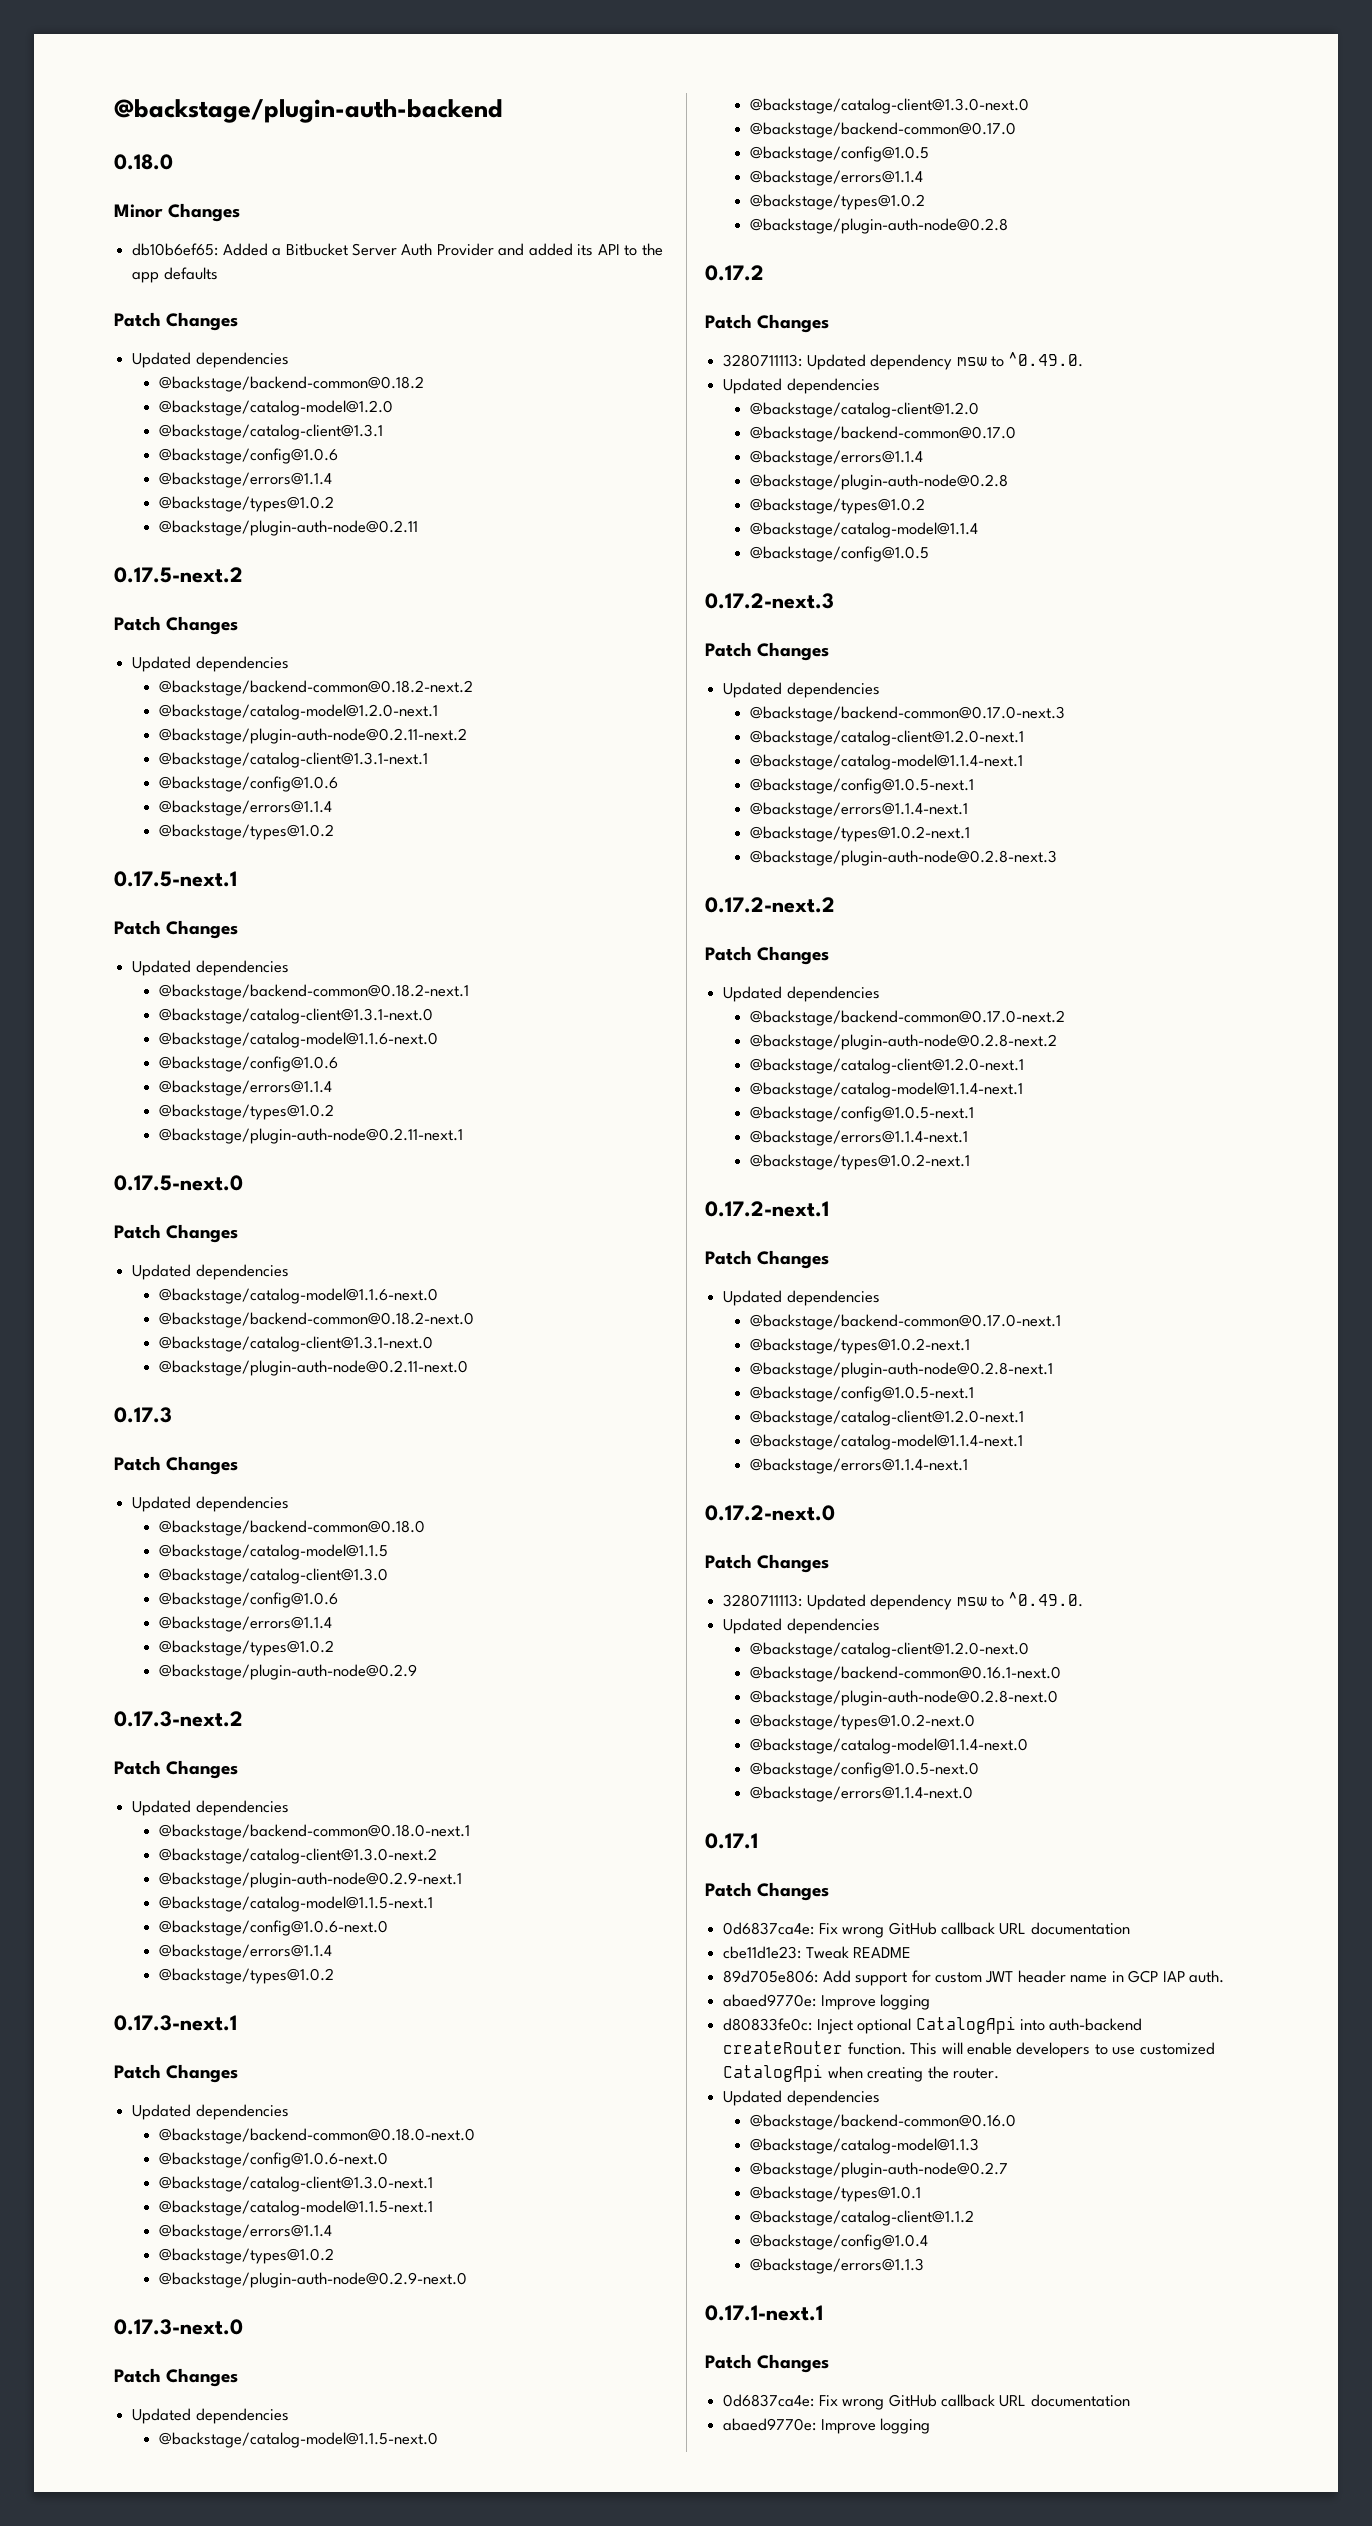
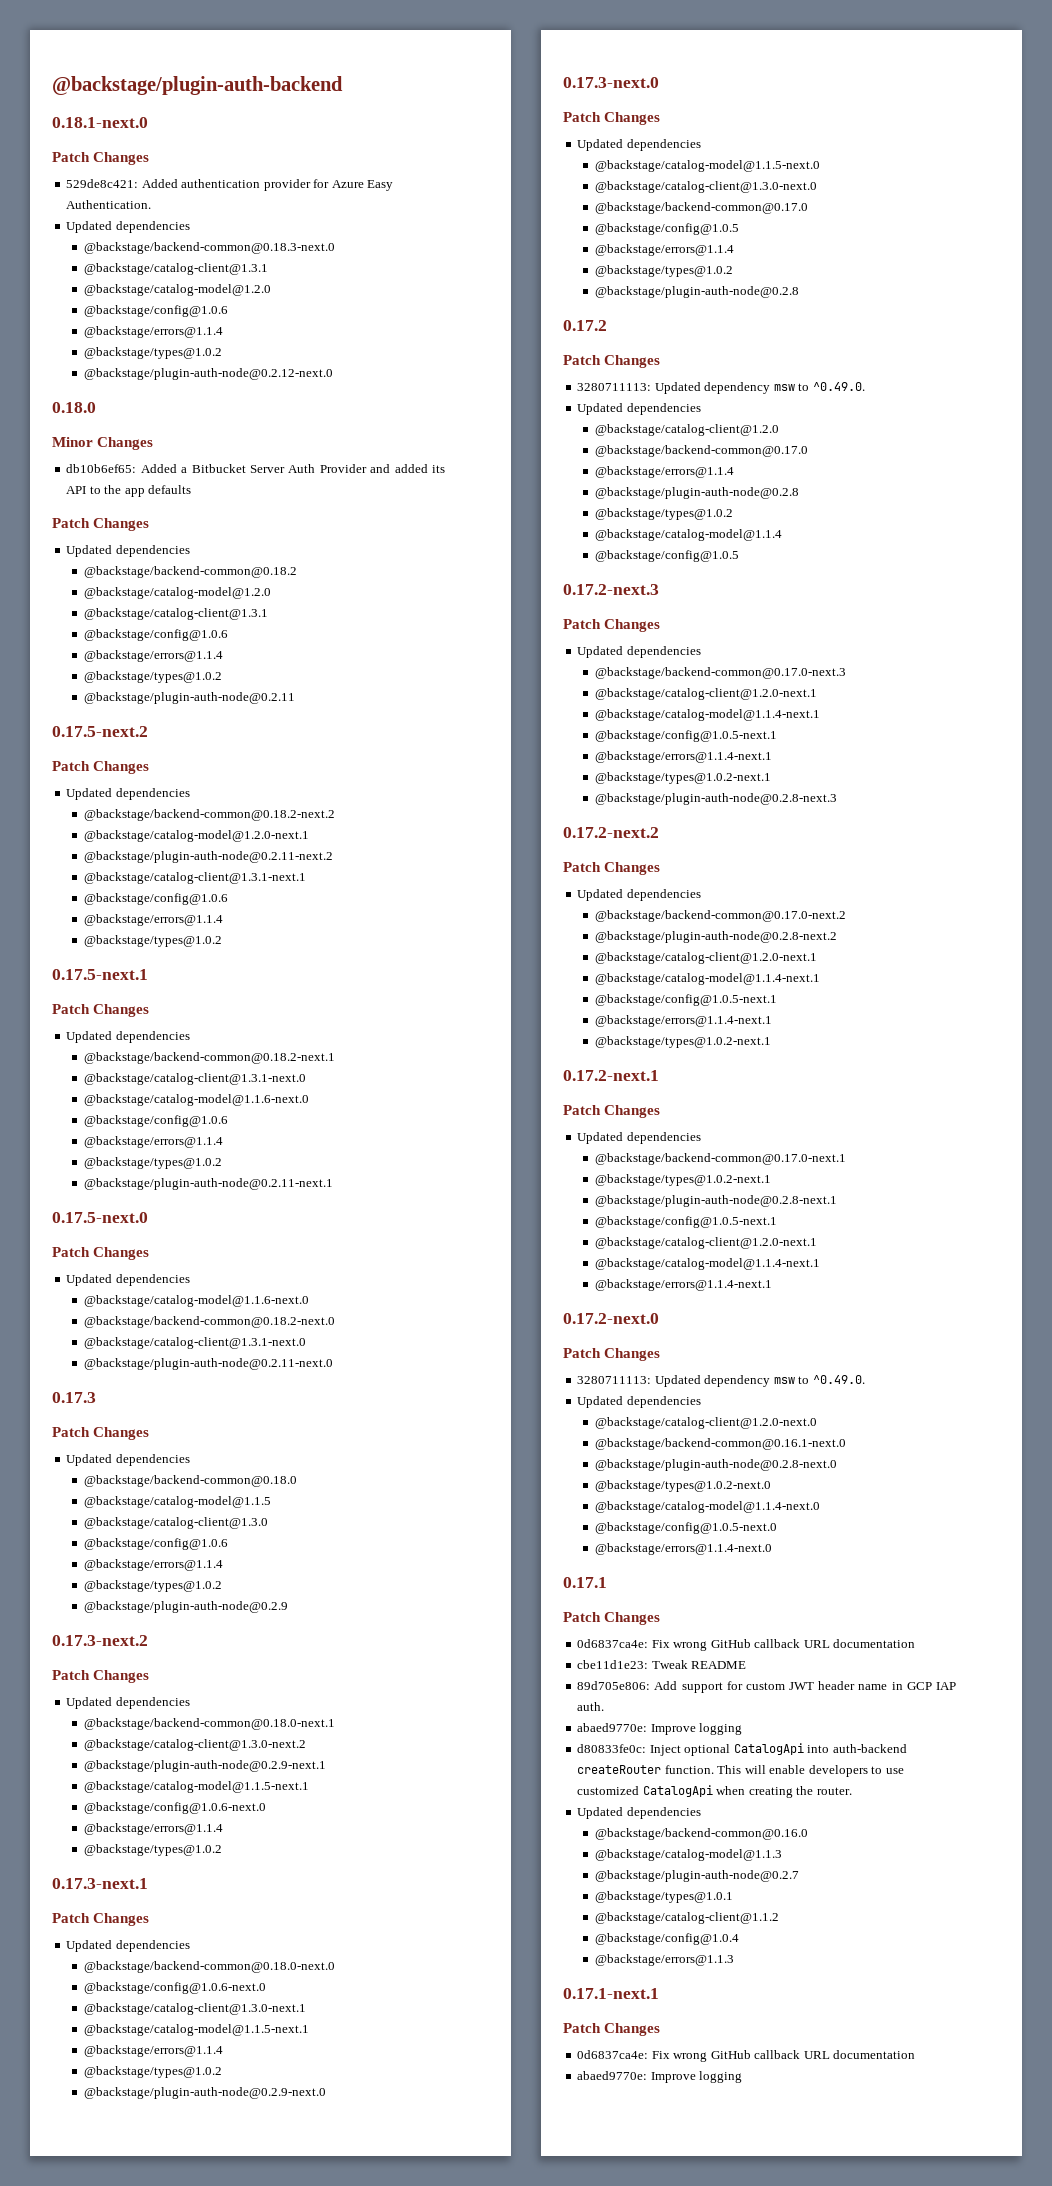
(503, 111) none -> [52,117,148,128] [52,152,150,165] [66,179,394,191] [66,200,152,209] [66,221,190,233] [83,242,335,254] [83,263,268,275] [83,284,271,296] [83,305,228,317] [83,326,223,338] [83,347,222,359] [83,368,333,380] // 0.18.1-next.0 // Patch Changes // 529de8c421: Added authentication provider for Azure Easy Authentication. // Updated dependencies // @backstage/backend-common@0.18.3-next.0 // @backstage/catalog-client@1.3.1 // @backstage/catalog-model@1.2.0 // @backstage/config@1.0.6 // @backstage/errors@1.1.4 // @backstage/types@1.0.2 // @backstage/plugin-auth-node@0.2.12-next.0

